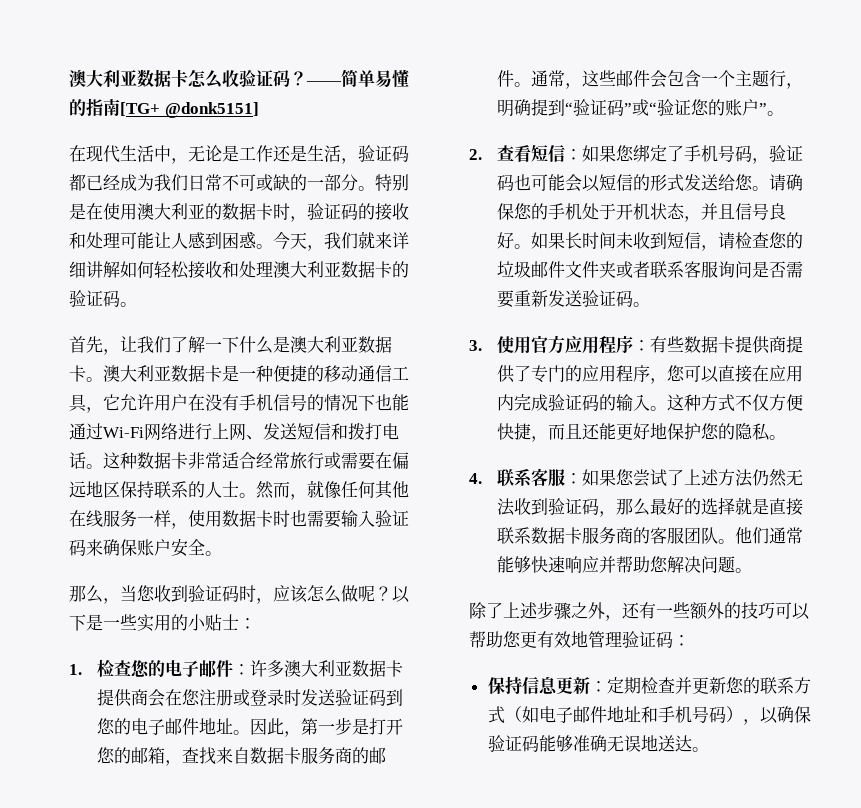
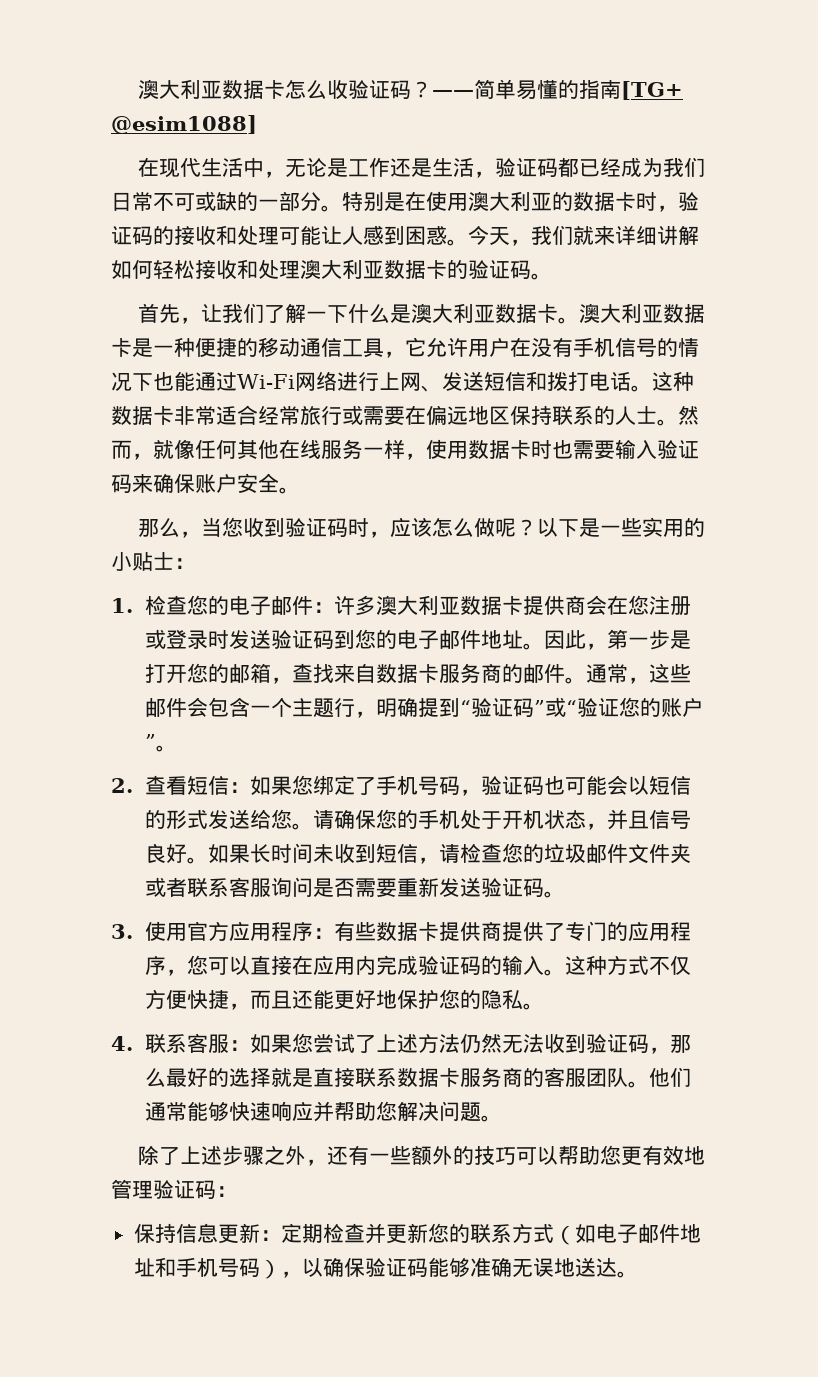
[164,102,259,118] @donk5151] -> [111,115,257,134] @esim1088]

